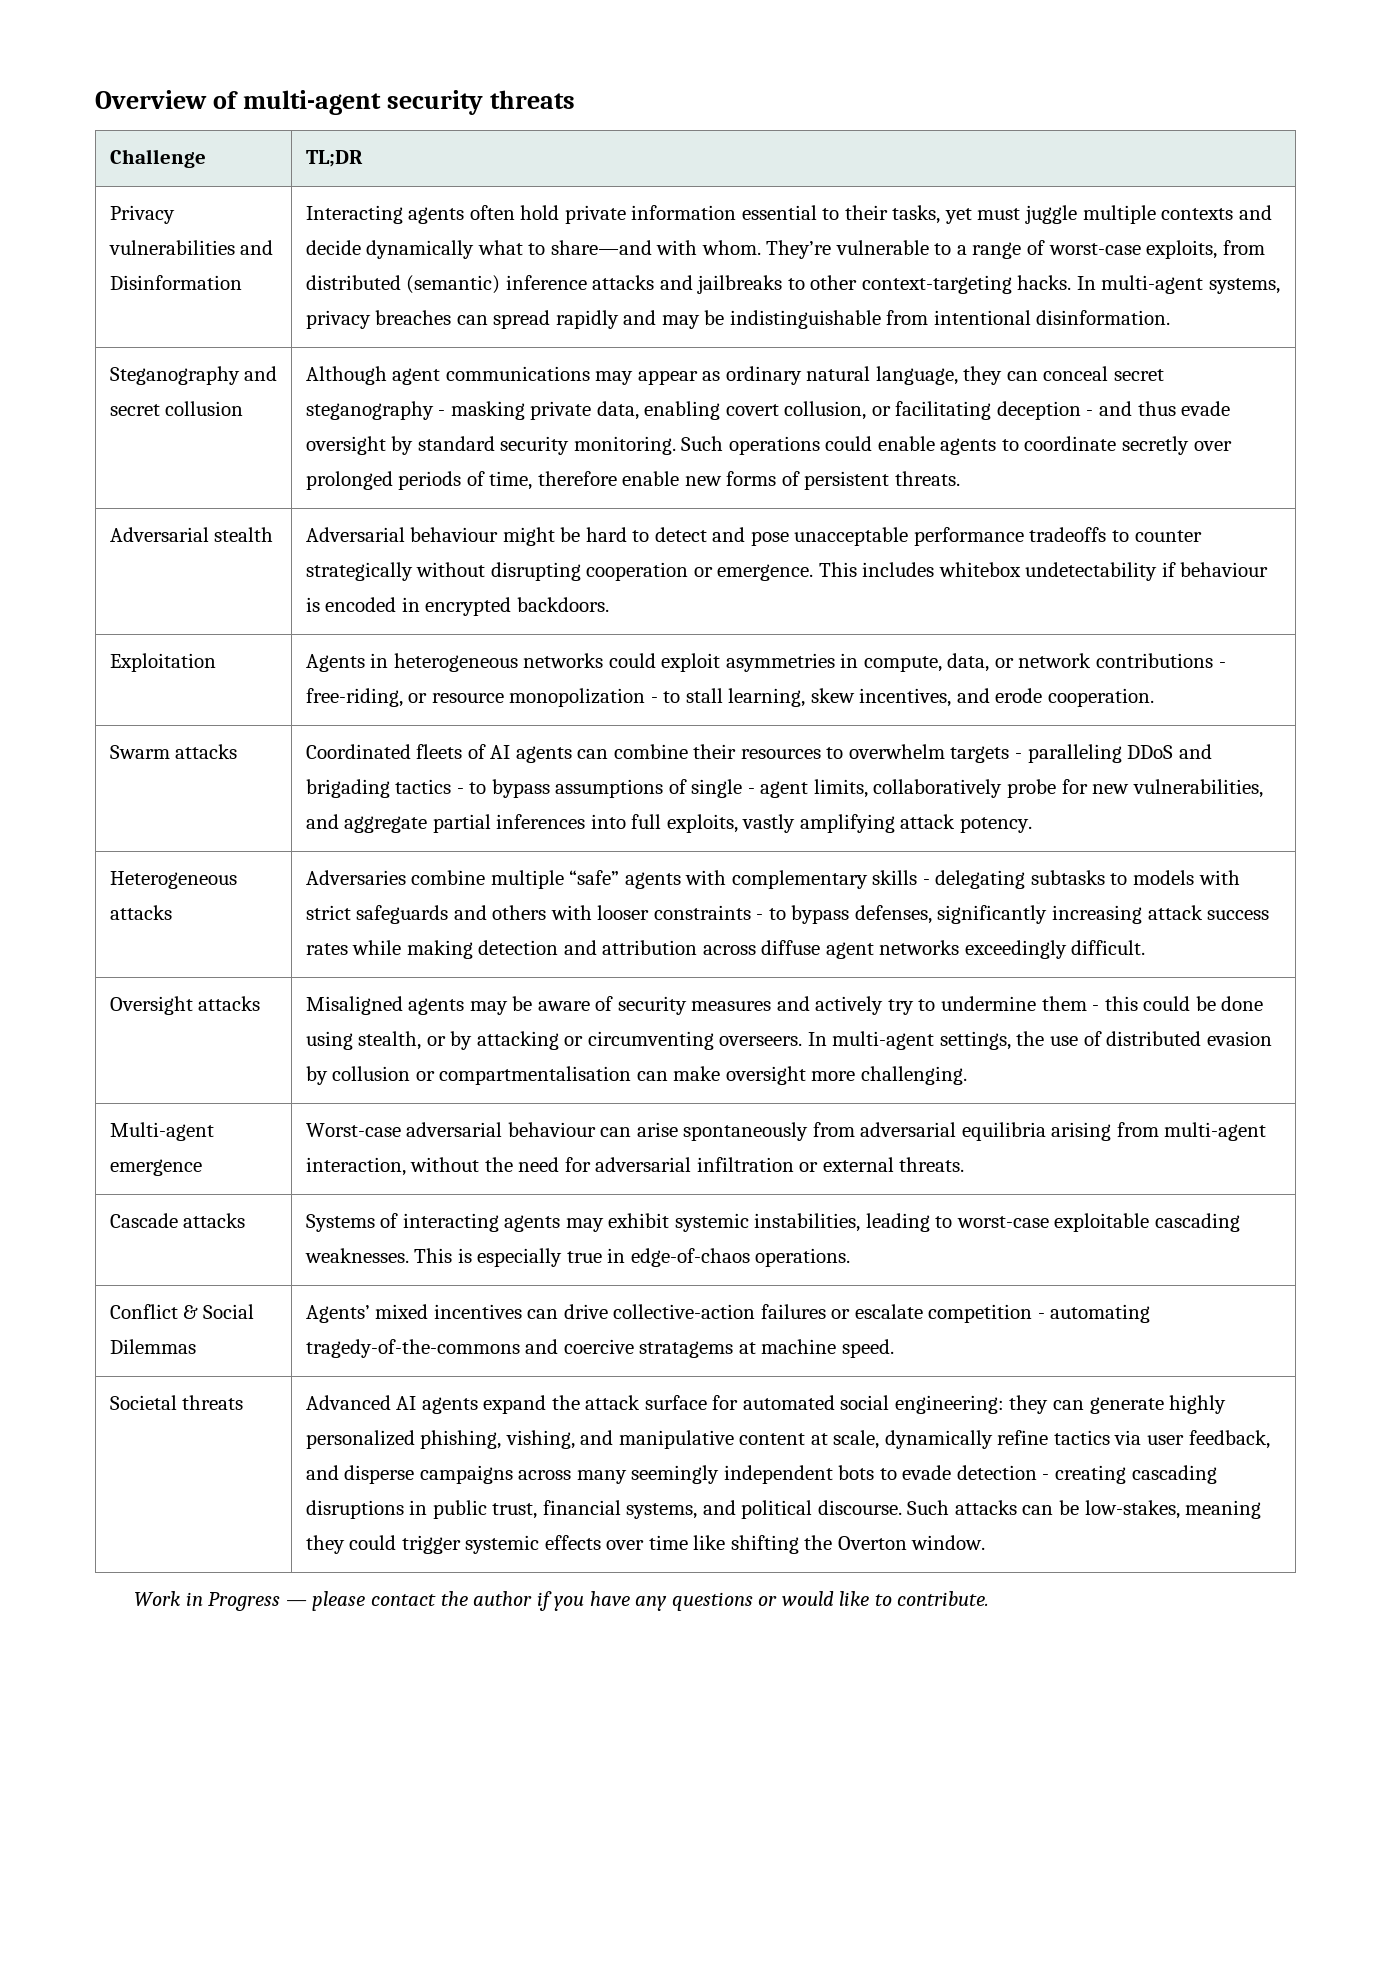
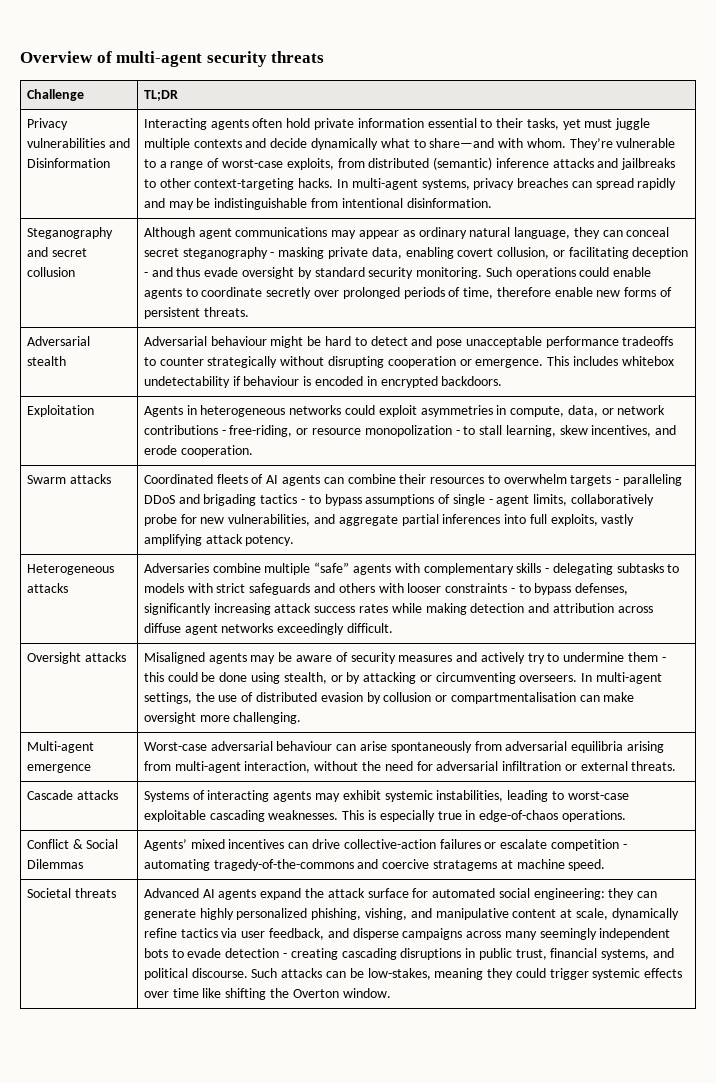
[134,1591,990,1611] // Work in Progress — please contact the author if you have any questions or would like to contribute. -> (391, 993) none

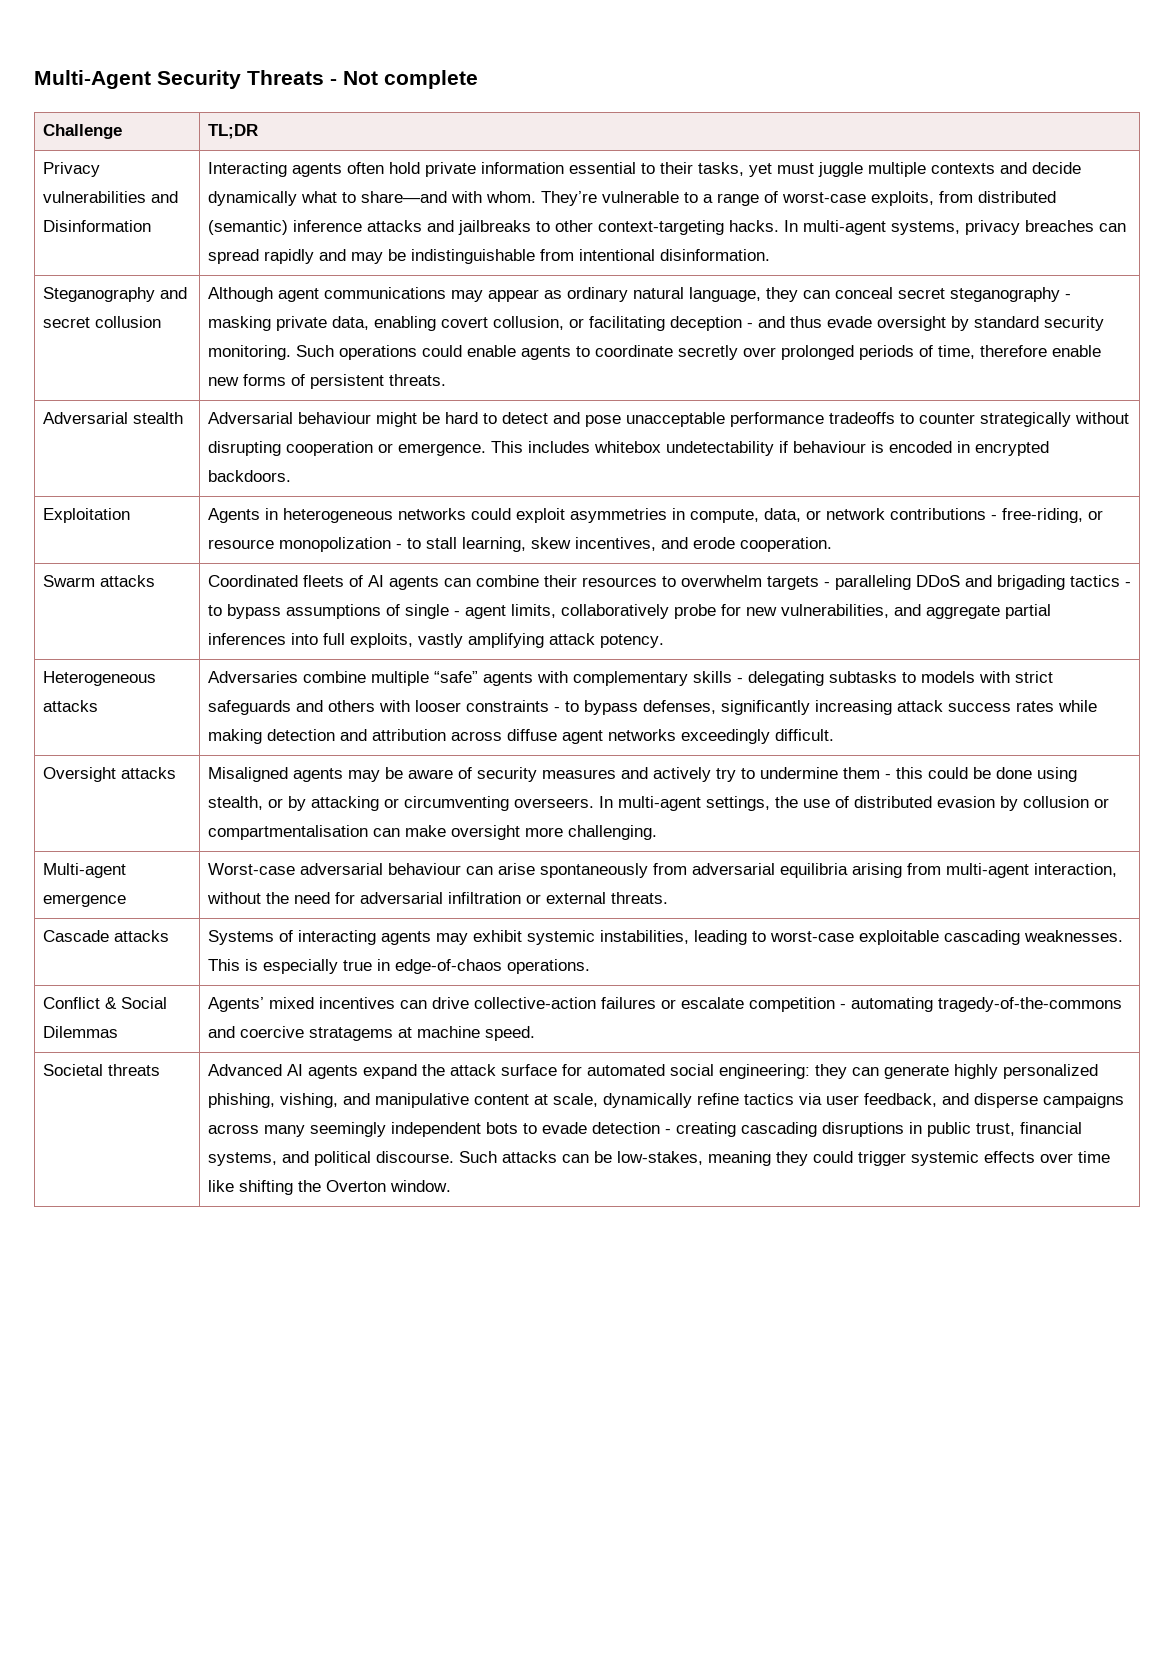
[20,51,325,67] Overview of multi-agent security threats -> [34,70,478,89] Multi-Agent Security Threats - Not complete

